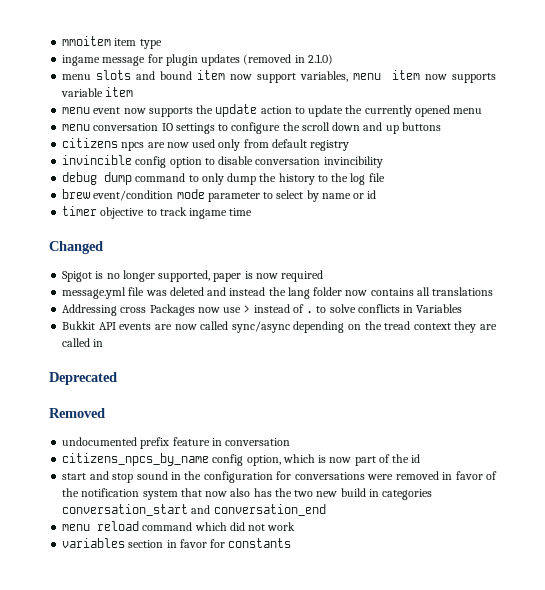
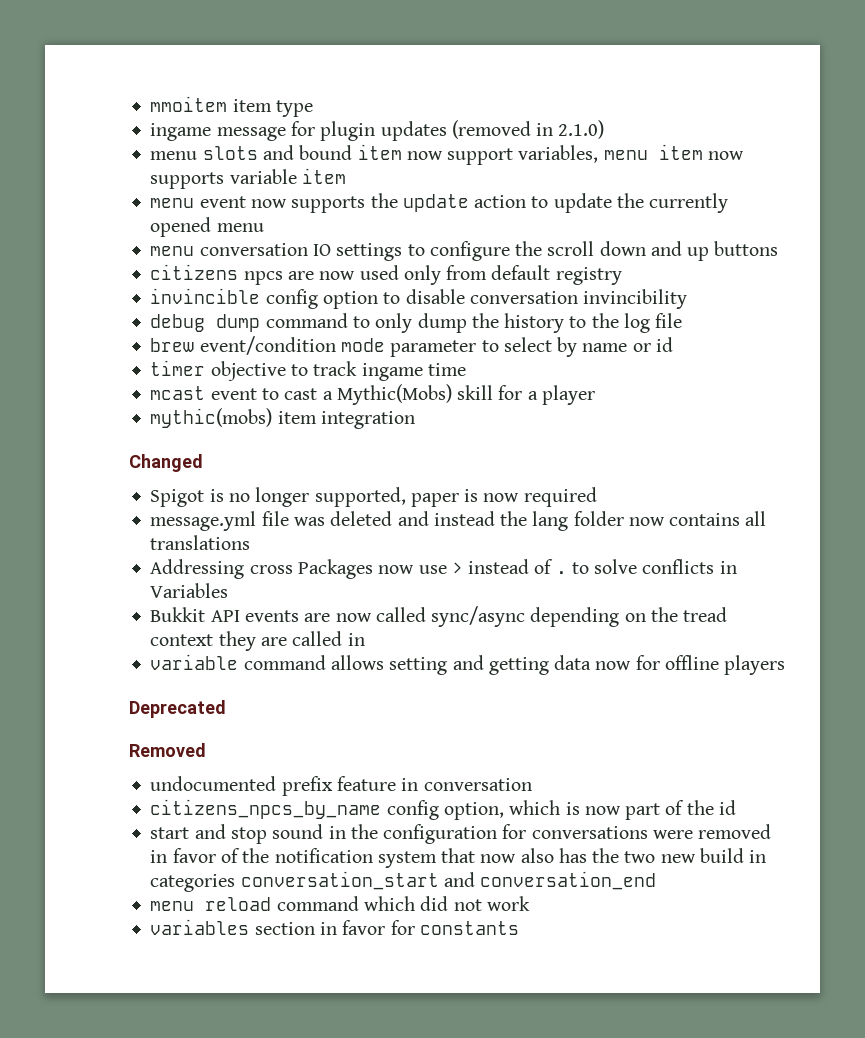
(253, 212) none -> [150,384,595,405] [150,408,415,429] // mcast event to cast a Mythic(Mobs) skill for a player // mythic(mobs) item integration
(104, 343) none -> [150,654,786,675] // variable command allows setting and getting data now for offline players

